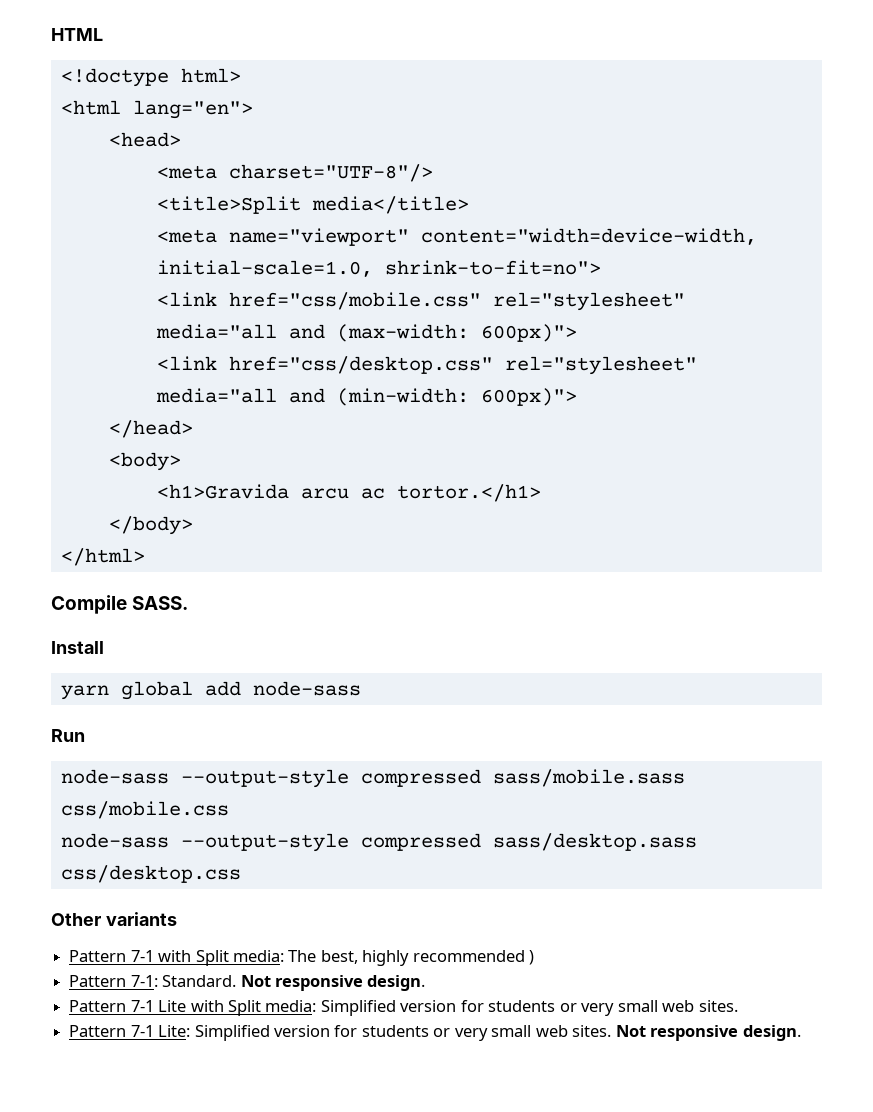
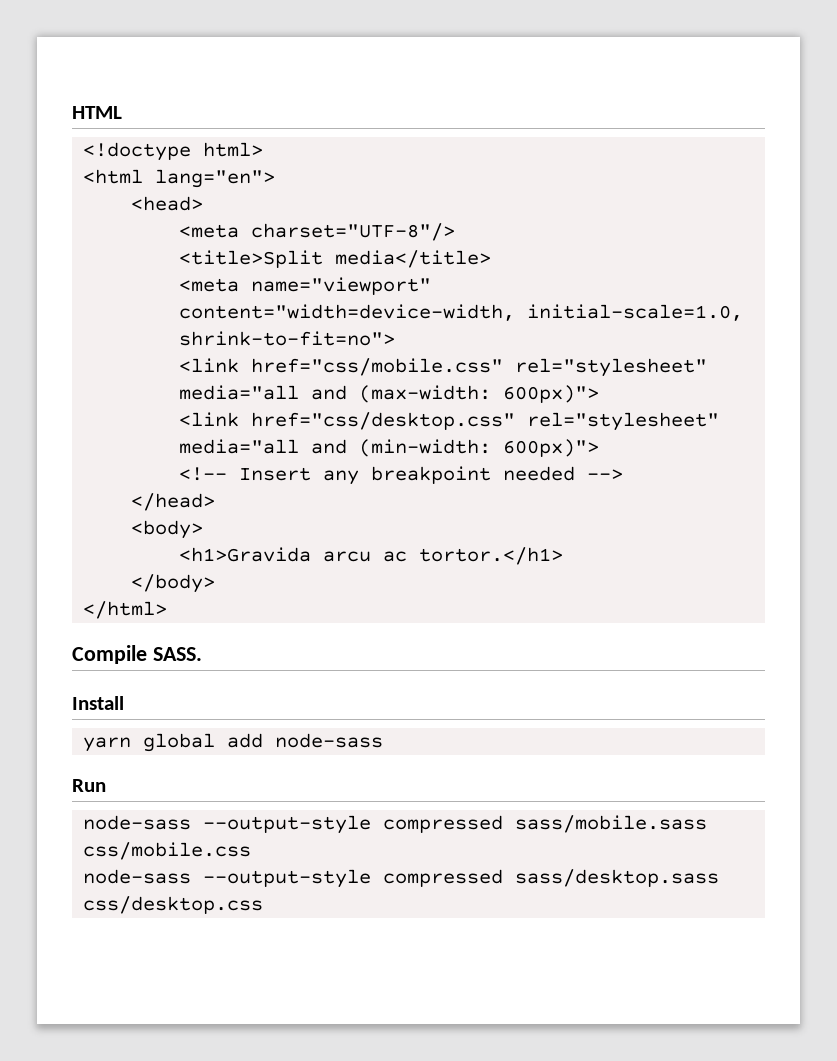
(577, 397) none -> [179,466,624,485] // <!-- Insert any breakpoint needed -->
[51,912,177,926] [69,950,535,966] [69,975,426,991] [69,1000,738,1016] [69,1025,801,1041] // Other variants // Pattern 7-1 with Split media: The best, highly recommended ) // Pattern 7-1: Standard. Not responsive design. // Pattern 7-1 Lite with Split media: Simplified version for students or very small web sites. // Pattern 7-1 Lite: Simplified version for students or very small web sites. Not responsive design. -> (264, 905) none

